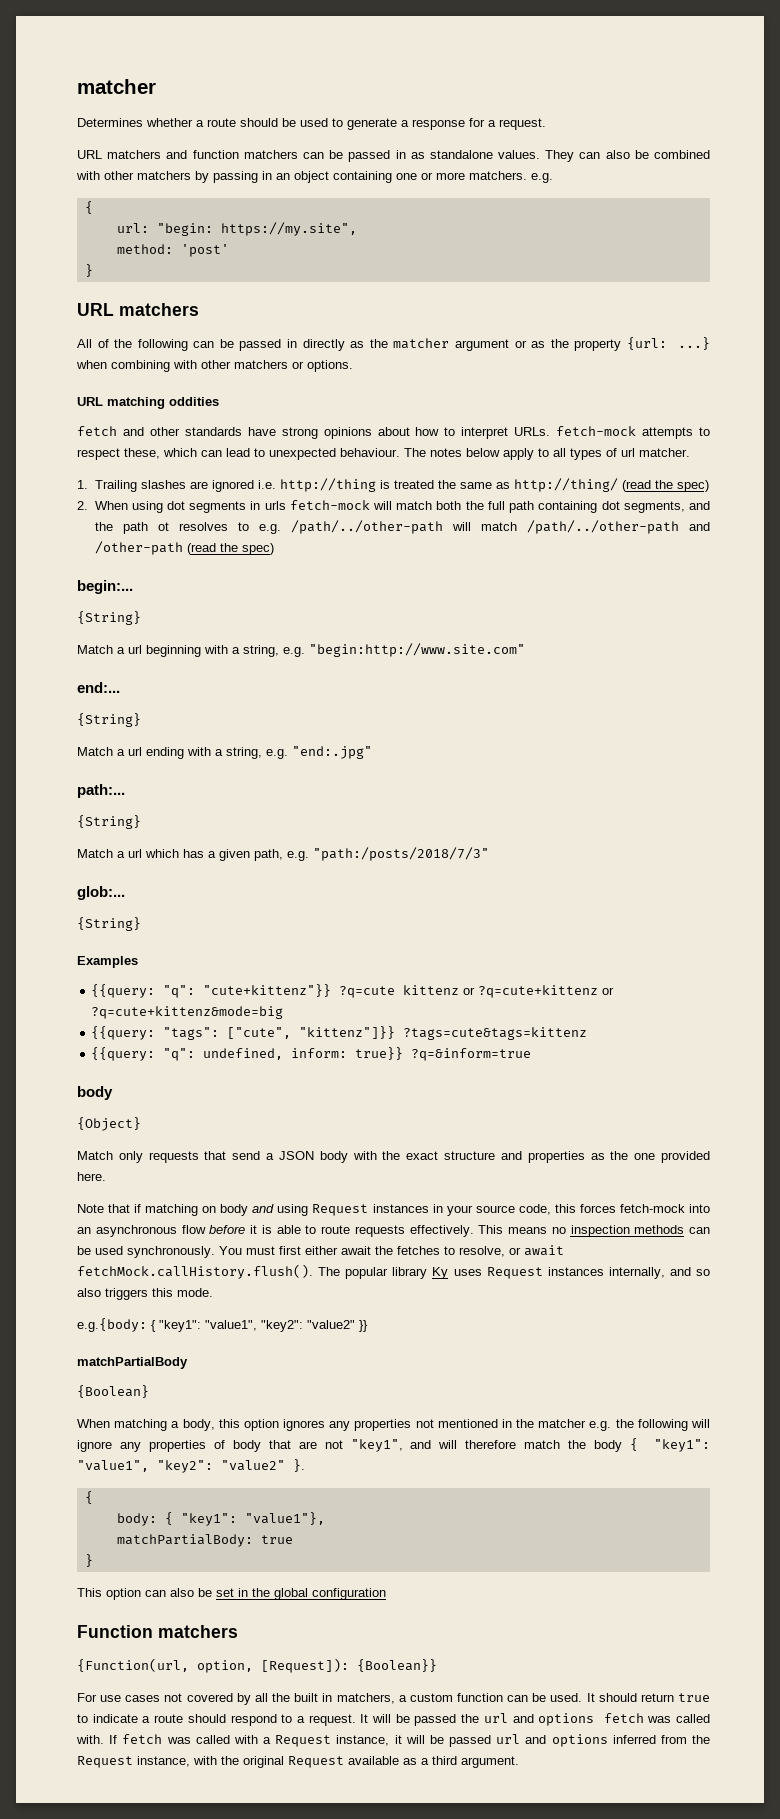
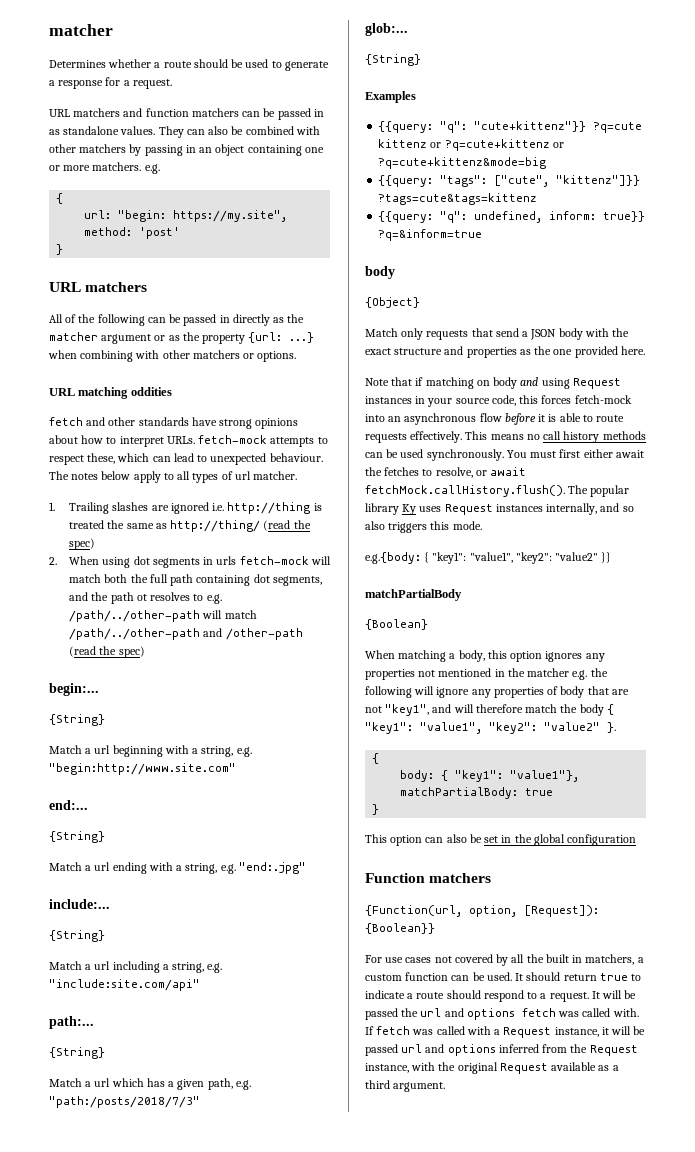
(372, 752) none -> [49,899,110,909] [49,930,105,942] [49,961,223,973] [49,979,200,991] // include:... // {String} // Match a url including a string, e.g. "include:site.com/api"
[570,1225,630,1237] inspection -> [543,431,600,443] call history

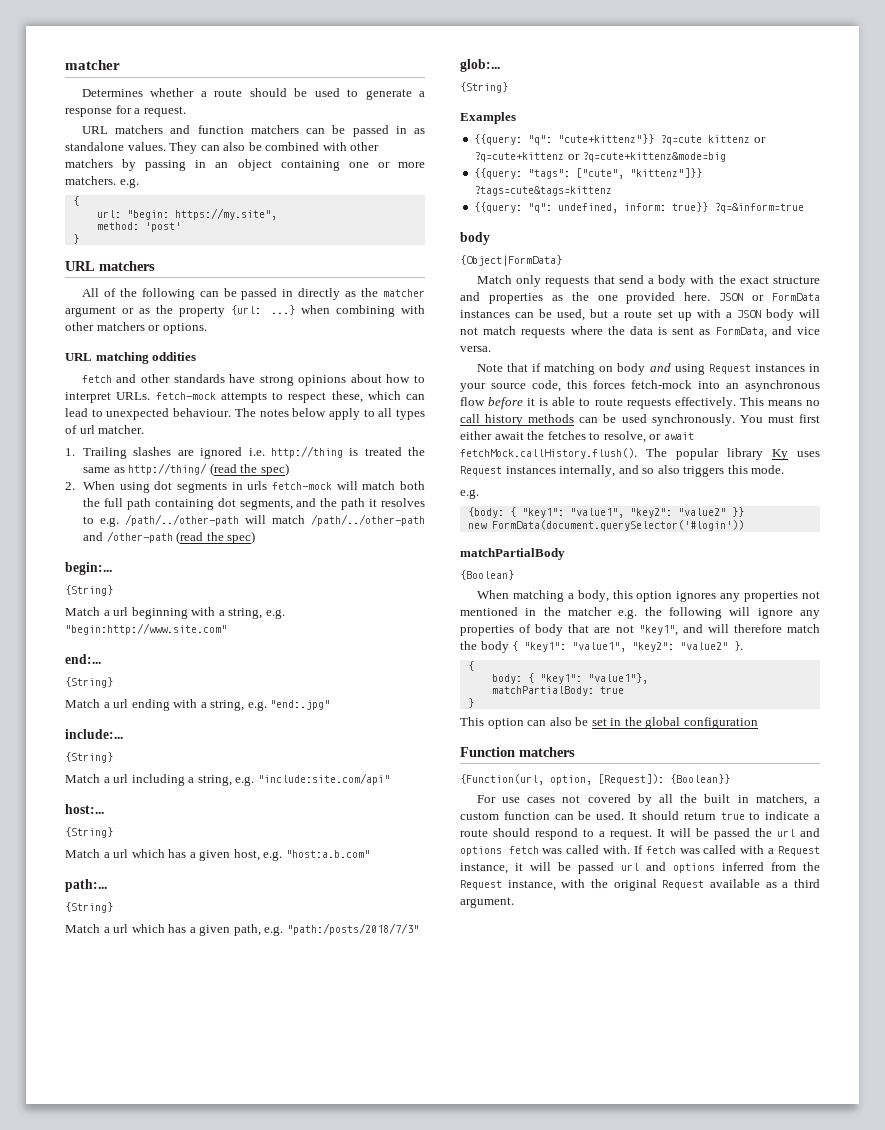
[136,594,147,601] ot -> [369,499,378,507] it
(200, 985) none -> [65,804,104,814] [65,827,113,838] [65,849,370,861] // host:... // {String} // Match a url which has a given host, e.g. "host:a.b.com"
[365,297,420,308] {Object} -> [460,255,562,266] {Object|FormData}
[530,329,557,340] JSON -> (654, 281) none
(645, 350) none -> [719,293,820,301] [460,309,820,321] [460,326,820,338] [460,346,491,352] JSON or FormData instances can be used, but a route set up with a JSON body will not match requests where the data is sent as FormData, and vice versa.
[365,552,421,564] e.g.{body: -> [460,489,479,499] [467,507,504,518] e.g. // {body:
(612, 557) none -> [467,520,744,531] // new FormData(document.querySelector('#login'))

